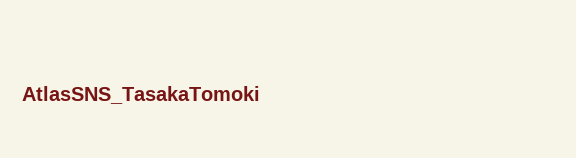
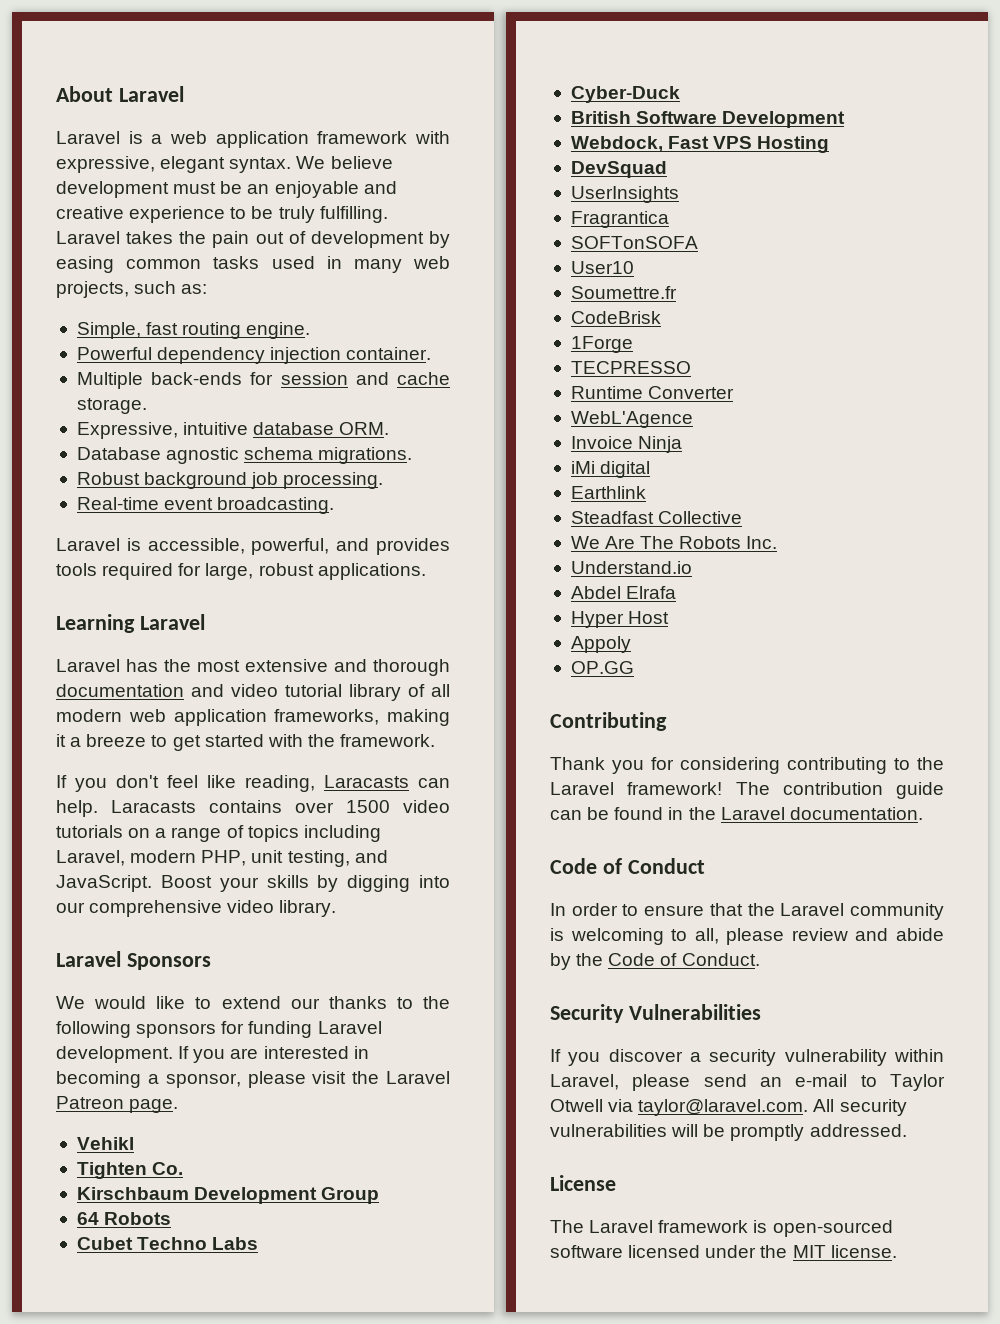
[22,86,260,104] AtlasSNS_TasakaTomoki -> [56,86,184,102] [56,131,451,148] [56,156,393,173] [56,181,397,198] [56,206,388,223] [56,231,450,248] [56,256,451,273] [56,281,208,298] [76,322,311,339] [76,347,432,364] [76,372,451,389] [76,398,147,414] [76,422,390,439] [76,447,413,464] [76,472,384,489] [76,497,335,514] [56,538,451,555] [56,563,426,580] [56,614,205,633] [56,659,450,676] [56,684,450,701] [56,709,450,726] [56,734,436,751] [56,775,450,792] [56,800,450,817] [56,825,381,842] [56,850,388,867] [56,875,450,892] [56,900,337,917] [56,951,211,970] [56,996,450,1009] [56,1021,382,1038] [56,1046,369,1063] [56,1071,450,1088] [56,1096,179,1113] [76,1137,134,1150] [76,1162,184,1179] [76,1187,380,1204] [76,1212,172,1225] [76,1237,259,1250] [570,86,680,103] [570,111,846,128] [570,136,830,153] [570,161,667,178] [570,186,679,203] [570,211,669,228] [570,236,698,249] [570,261,634,274] [570,286,677,299] [570,311,661,324] [570,336,633,353] [570,361,691,374] [570,386,735,399] [570,411,693,428] [570,436,683,453] [570,461,651,478] [570,486,646,499] [570,511,743,524] [570,536,778,549] [570,561,692,574] [570,586,677,599] [570,611,670,628] [570,636,631,653] [570,661,634,674] [550,712,667,731] [550,757,944,774] [550,782,944,799] [550,807,923,820] [550,858,705,874] [550,903,944,920] [550,928,944,945] [550,953,760,970] [550,1004,761,1023] [550,1049,944,1066] [550,1074,945,1091] [550,1099,907,1116] [550,1124,907,1141] [550,1175,616,1191] [550,1220,893,1237] [550,1245,897,1258] About Laravel // Laravel is a web application framework with expressive, elegant syntax. We believe development must be an enjoyable and creative experience to be truly fulfilling. Laravel takes the pain out of development by easing common tasks used in many web projects, such as: // Simple, fast routing engine. // Powerful dependency injection container. // Multiple back-ends for session and cache storage. // Expressive, intuitive database ORM. // Database agnostic schema migrations. // Robust background job processing. // Real-time event broadcasting. // Laravel is accessible, powerful, and provides tools required for large, robust applications. // Learning Laravel // Laravel has the most extensive and thorough documentation and video tutorial library of all modern web application frameworks, making it a breeze to get started with the framework. // If you don't feel like reading, Laracasts can help. Laracasts contains over 1500 video tutorials on a range of topics including Laravel, modern PHP, unit testing, and JavaScript. Boost your skills by digging into our comprehensive video library. // Laravel Sponsors // We would like to extend our thanks to the following sponsors for funding Laravel development. If you are interested in becoming a sponsor, please visit the Laravel Patreon page. // Vehikl // Tighten Co. // Kirschbaum Development Group // 64 Robots // Cubet Techno Labs // Cyber-Duck // British Software Development // Webdock, Fast VPS Hosting // DevSquad // UserInsights // Fragrantica // SOFTonSOFA // User10 // Soumettre.fr // CodeBrisk // 1Forge // TECPRESSO // Runtime Converter // WebL'Agence // Invoice Ninja // iMi digital // Earthlink // Steadfast Collective // We Are The Robots Inc. // Understand.io // Abdel Elrafa // Hyper Host // Appoly // OP.GG // Contributing // Thank you for considering contributing to the Laravel framework! The contribution guide can be found in the Laravel documentation. // Code of Conduct // In order to ensure that the Laravel community is welcoming to all, please review and abide by the Code of Conduct. // Security Vulnerabilities // If you discover a security vulnerability within Laravel, please send an e-mail to Taylor Otwell via taylor@laravel.com. All security vulnerabilities will be promptly addressed. // License // The Laravel framework is open-sourced software licensed under the MIT license.

